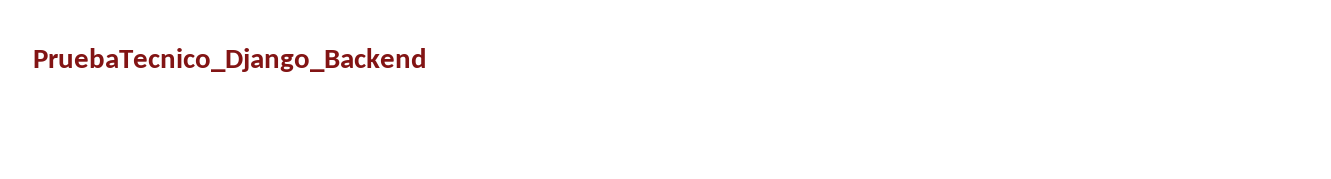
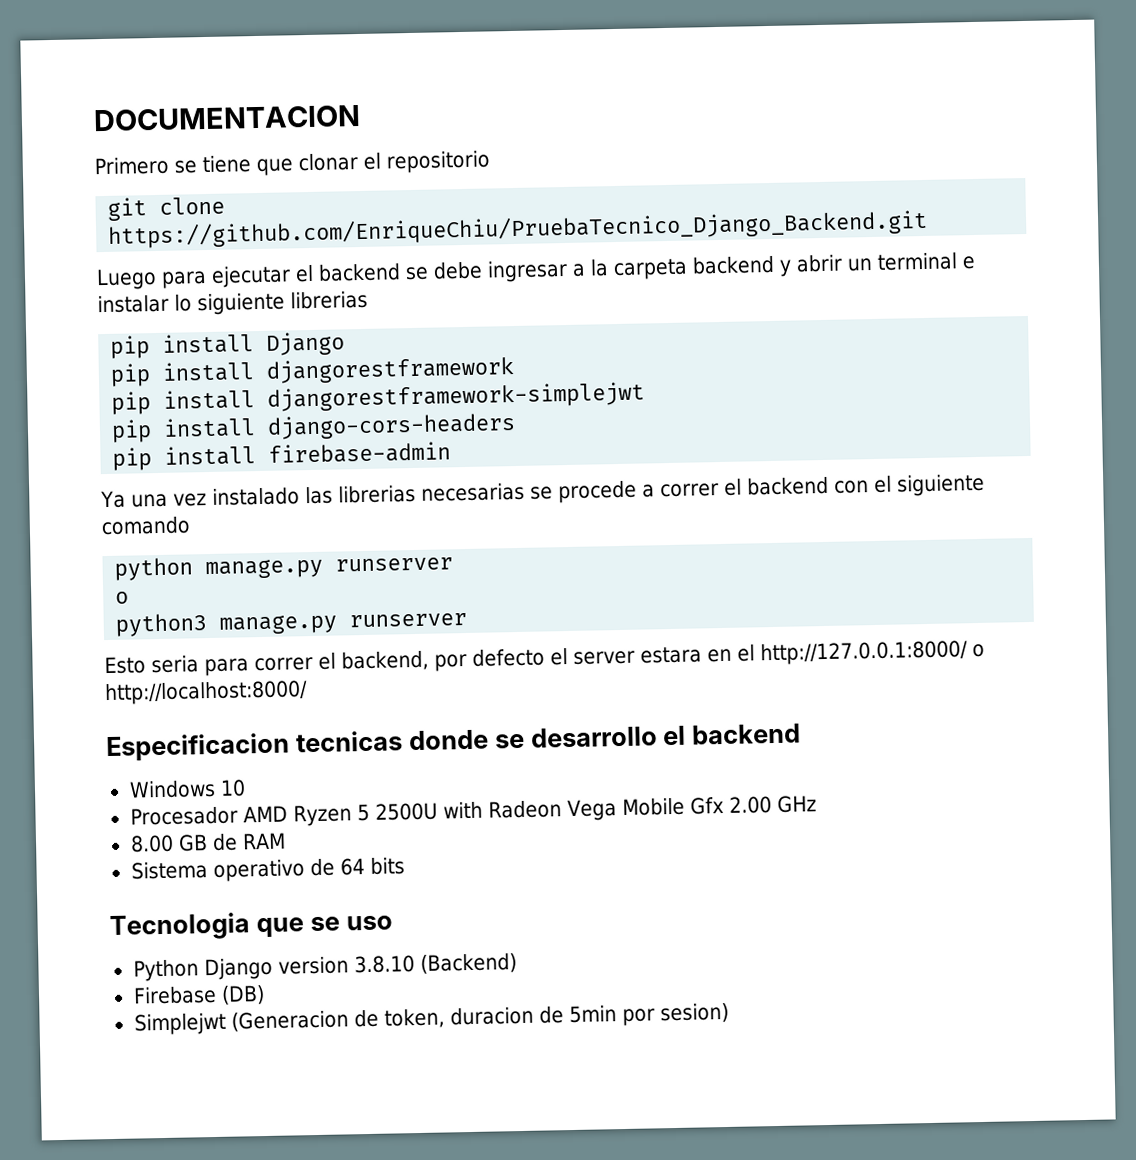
[33,48,427,72] PruebaTecnico_Django_Backend -> [93,104,361,132] [94,150,490,177] [107,196,226,221] [107,209,929,249] [96,252,975,291] [97,290,368,316] [110,331,346,359] [110,356,516,387] [111,381,646,415] [111,411,517,443] [112,441,452,471] [100,473,985,509] [101,516,191,536] [114,557,454,581] [115,591,130,604] [115,612,468,637] [104,640,985,677] [104,680,308,706] [105,723,802,762] [128,779,246,799] [129,795,817,827] [129,832,286,853] [130,857,405,882] [109,912,393,942] [132,953,517,982] [132,985,265,1005] [133,1002,729,1036] DOCUMENTACION // Primero se tiene que clonar el repositorio // git clone https://github.com/EnriqueChiu/PruebaTecnico_Django_Backend.git // Luego para ejecutar el backend se debe ingresar a la carpeta backend y abrir un terminal e instalar lo siguiente librerias // pip install Django // pip install djangorestframework // pip install djangorestframework-simplejwt // pip install django-cors-headers // pip install firebase-admin // Ya una vez instalado las librerias necesarias se procede a correr el backend con el siguiente comando // python manage.py runserver // o // python3 manage.py runserver // Esto seria para correr el backend, por defecto el server estara en el http://127.0.0.1:8000/ o http://localhost:8000/ // Especificacion tecnicas donde se desarrollo el backend // Windows 10 // Procesador AMD Ryzen 5 2500U with Radeon Vega Mobile Gfx 2.00 GHz // 8.00 GB de RAM // Sistema operativo de 64 bits // Tecnologia que se uso // Python Django version 3.8.10 (Backend) // Firebase (DB) // Simplejwt (Generacion de token, duracion de 5min por sesion)

